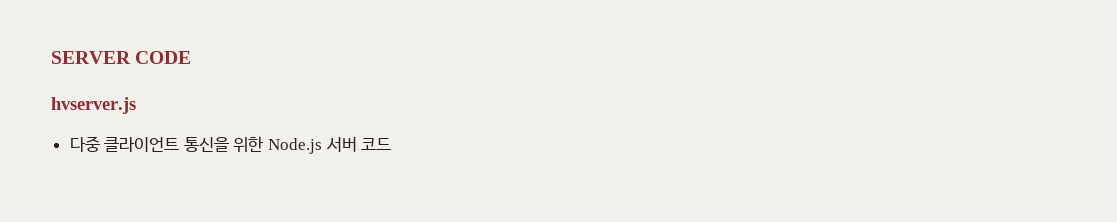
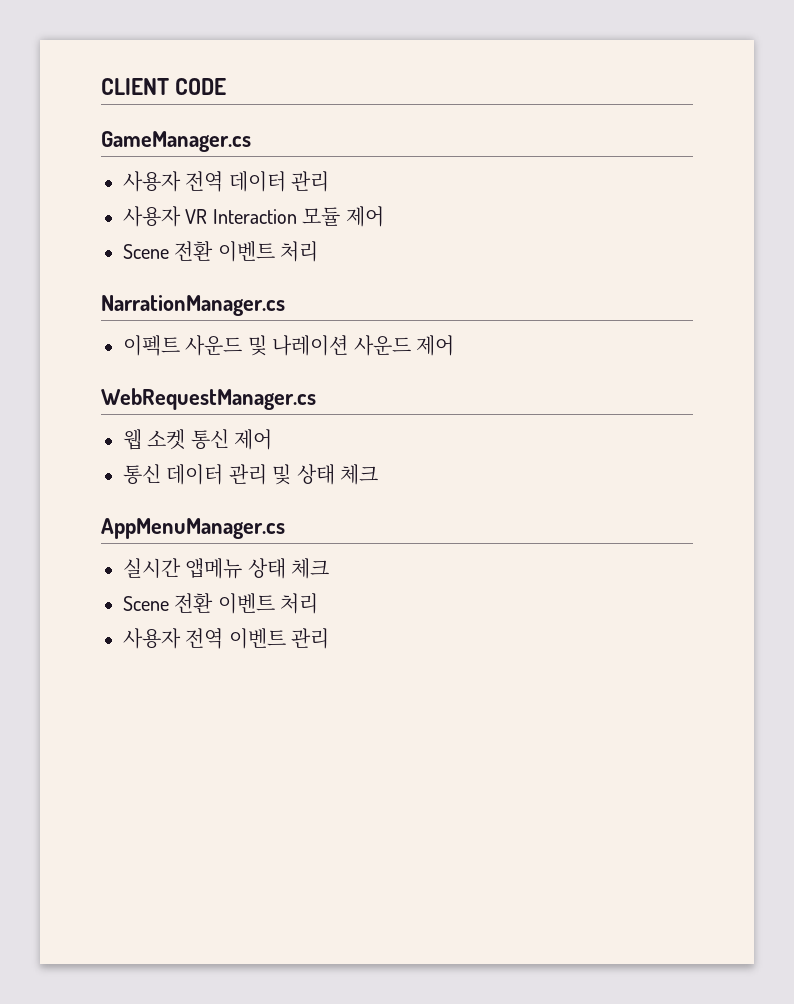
[51,51,131,64] SERVER -> [101,78,169,95] CLIENT
[51,97,136,114] [69,136,392,154] hvserver.js // 다중 클라이언트 통신을 위한 Node.js 서버 코드 -> [101,131,251,152] [123,171,330,192] [123,206,384,227] [123,241,319,262] [101,295,285,316] [123,335,454,356] [101,388,316,410] [123,429,273,450] [123,464,378,485] [101,518,285,539] [123,558,330,579] [123,593,319,614] [123,628,330,649] GameManager.cs // 사용자 전역 데이터 관리 // 사용자 VR Interaction 모듈 제어 // Scene 전환 이벤트 처리 // NarrationManager.cs // 이펙트 사운드 및 나레이션 사운드 제어 // WebRequestManager.cs // 웹 소켓 통신 제어 // 통신 데이터 관리 및 상태 체크 // AppMenuManager.cs // 실시간 앱메뉴 상태 체크 // Scene 전환 이벤트 처리 // 사용자 전역 이벤트 관리

